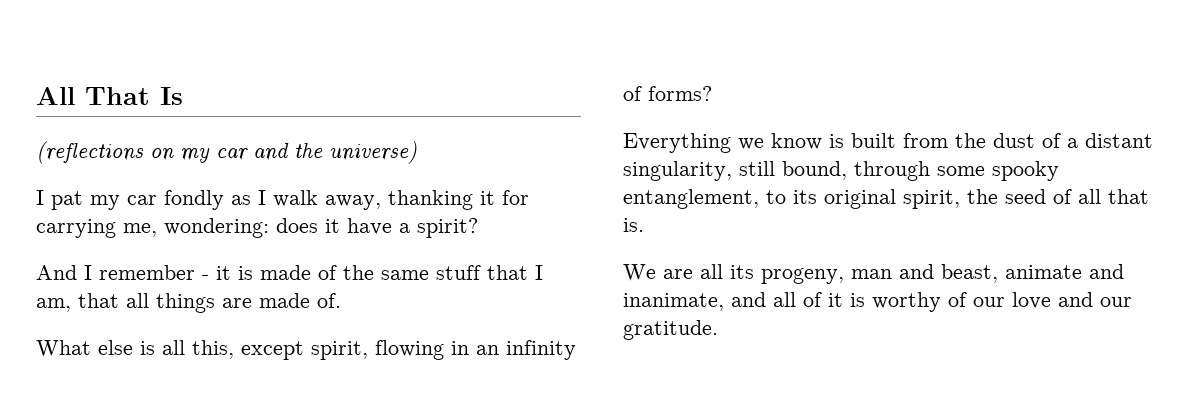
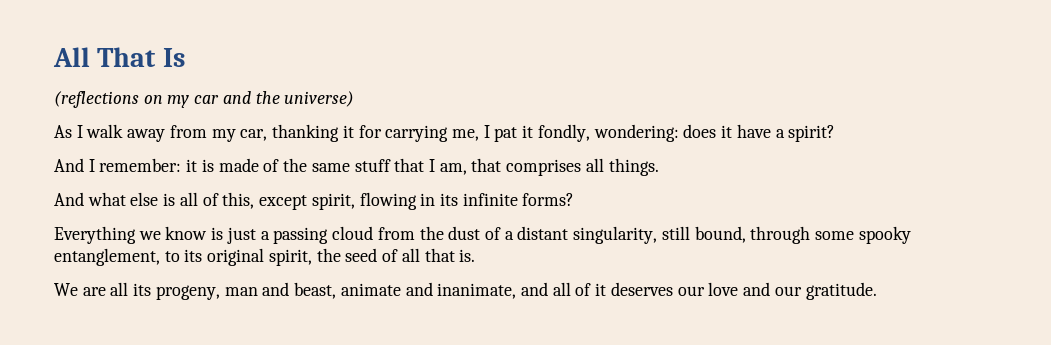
[36,190,381,210] I pat my car fondly as I walk away, -> [54,124,268,142] As I walk away from my car,
(157, 230) none -> [483,124,590,142] I pat it fondly,
[99,265,209,280] remember - -> [99,158,182,172] remember:
[126,293,341,313] [36,340,91,357] all things are made of. // What -> [506,158,659,176] [54,192,126,206] comprises all things. // And what
(185, 347) none -> [202,193,219,206] of
[476,340,576,360] [623,86,642,101] an infinity of -> [439,193,518,206] its infinite
[851,133,896,148] built -> [226,226,374,244] just a passing cloud
[850,292,967,312] is worthy of -> [610,282,673,296] deserves

